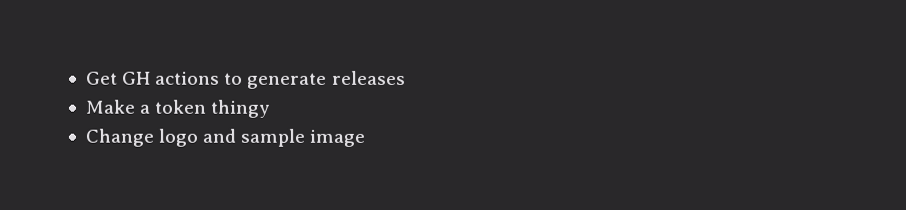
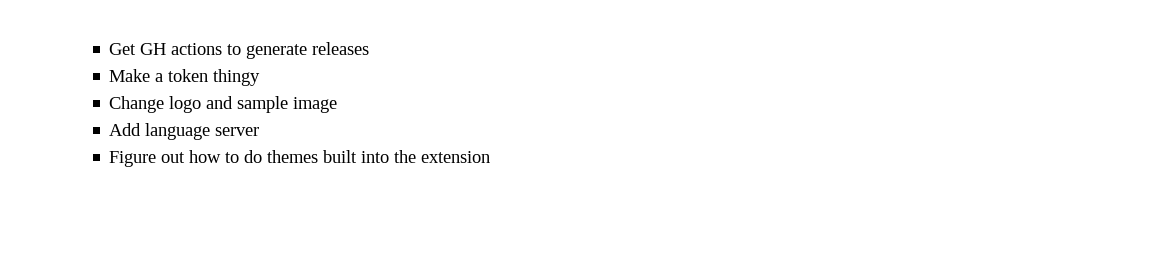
(366, 138) none -> [109,123,260,140] [109,150,491,167] // Add language server // Figure out how to do themes built into the extension

